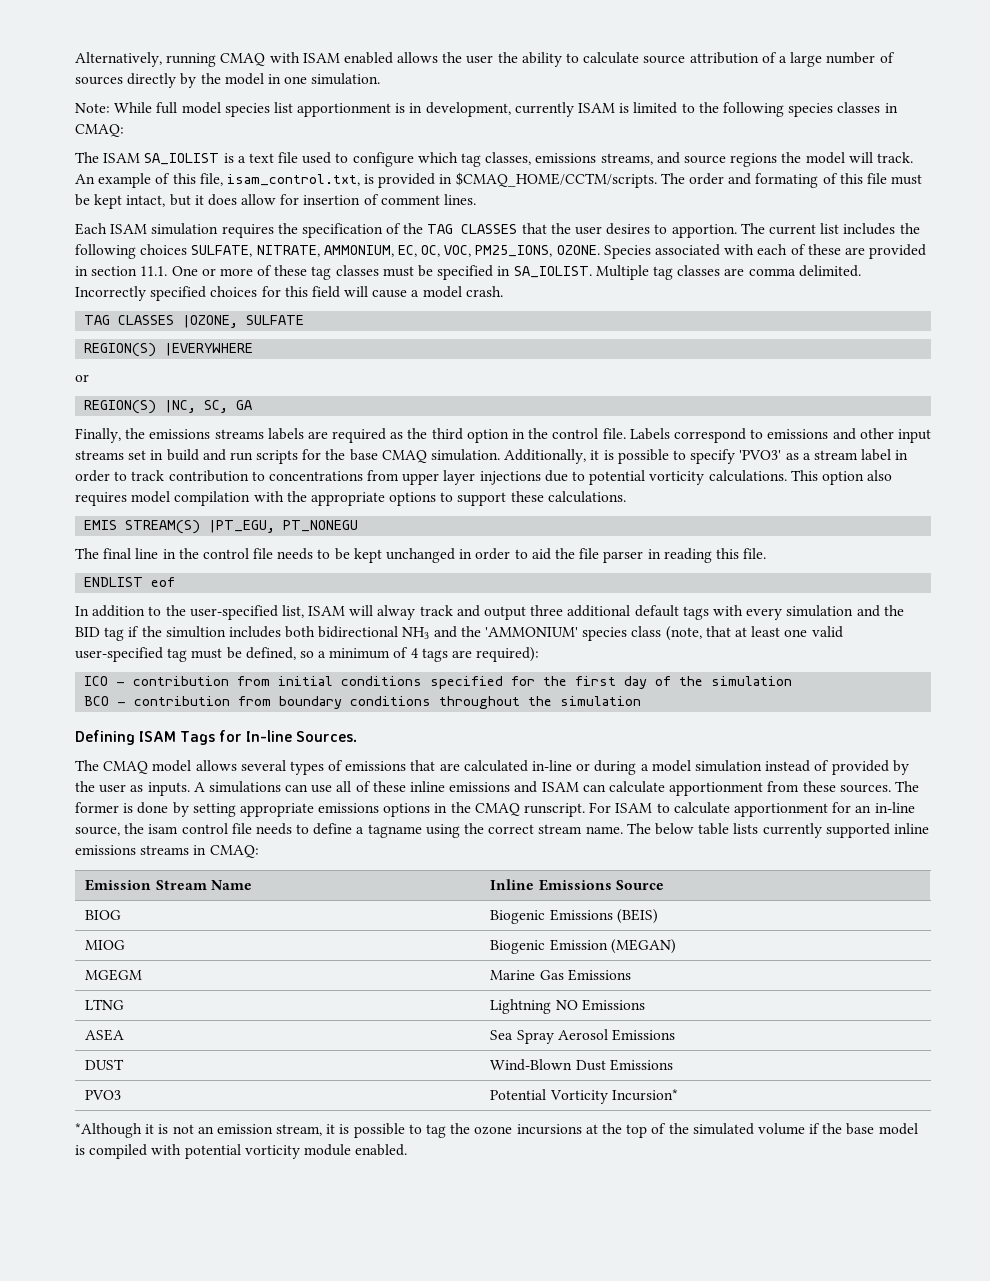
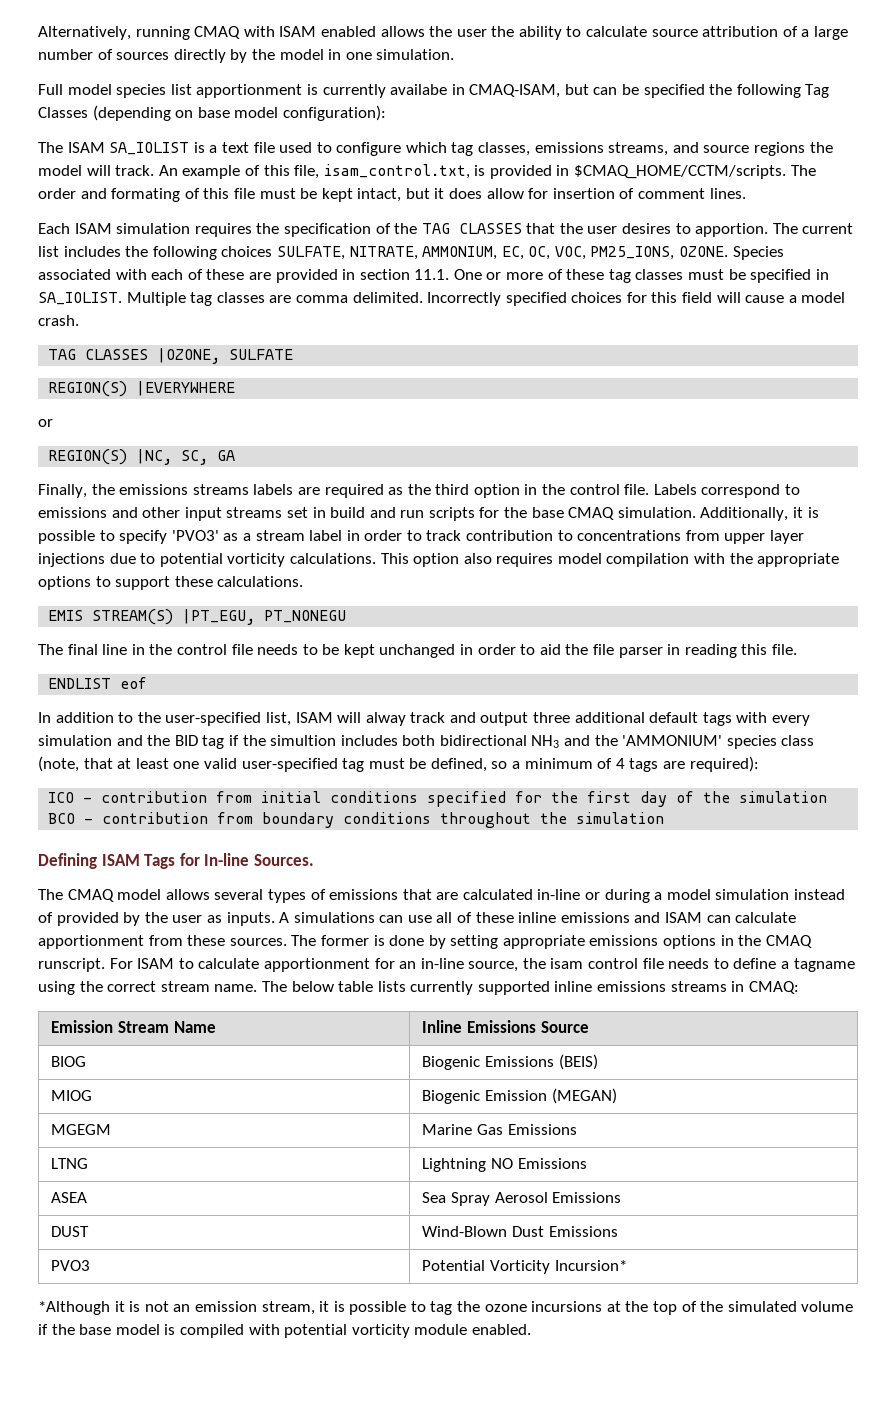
[75,102,178,114] Note: While full -> [38,84,63,95] Full
[409,102,898,117] [75,124,124,137] in development, currently ISAM is limited to the following species classes in CMAQ: -> [322,84,830,98] [38,105,386,121] currently availabe in CMAQ-ISAM, but can be specified the following Tag Classes (depending on base model configuration):

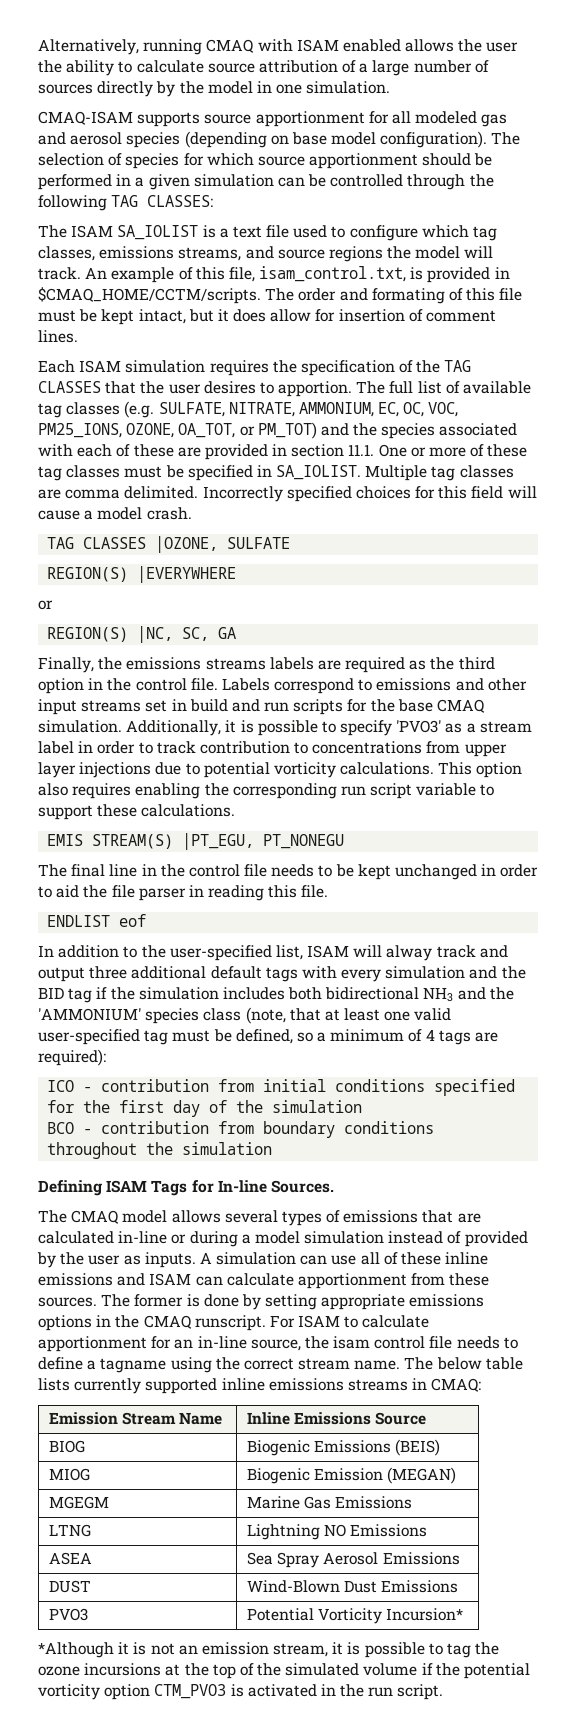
[38,84,830,98] [38,105,386,121] Full model species list apportionment is currently availabe in CMAQ-ISAM, but can be specified the following Tag Classes (depending on base model configuration): -> [38,111,508,127] [38,131,521,148] [38,153,493,169] [38,174,494,190] [38,195,214,211] CMAQ-ISAM supports source apportionment for all modeled gas and aerosol species (depending on base model configuration). The selection of species for which source apportionment should be performed in a given simulation can be controlled through the following TAG CLASSES:
[802,223,854,234] [38,246,273,260] current list includes the following choices -> [389,381,532,394] [38,401,155,418] full list of available tag classes (e.g.
[679,246,784,260] OZONE. Species -> [126,422,436,439] OZONE, OA_TOT, or PM_TOT) and the species
[557,553,840,567] [38,576,91,590] model compilation with the appropriate options -> [135,783,477,799] enabling the corresponding run script variable
[270,735,337,746] simultion -> [138,987,219,1000] simulation
[293,912,375,923] simulations -> [216,1252,297,1265] simulation
[79,1324,531,1338] base model is compiled with potential vorticity module enabled. -> [464,1663,531,1679] [38,1684,444,1700] potential vorticity option CTM_PVO3 is activated in the run script.

